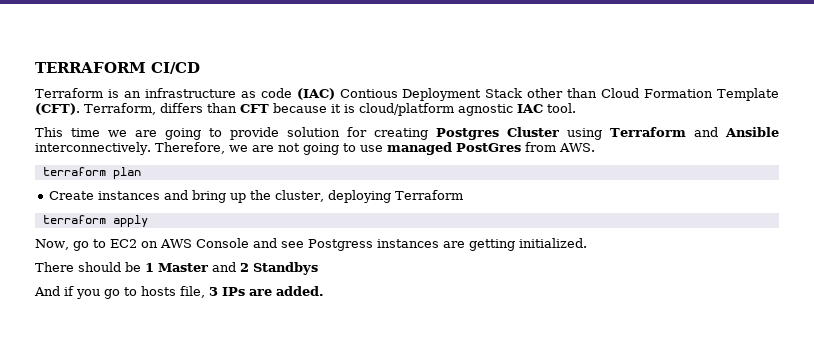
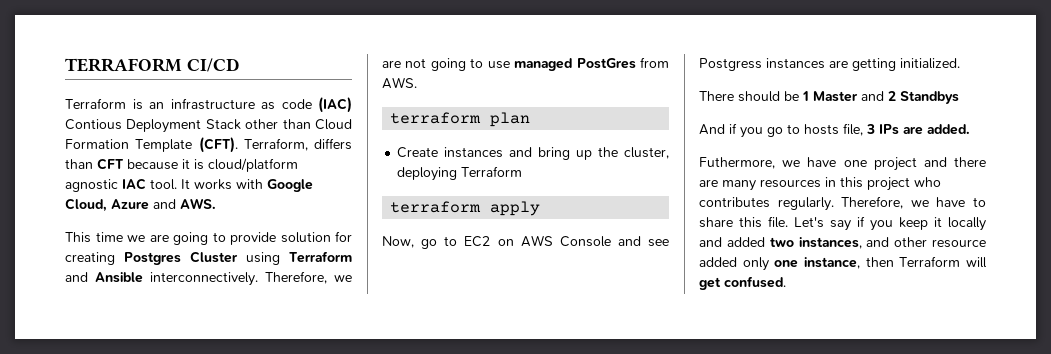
(576, 108) none -> [181,179,313,192] [65,198,216,212] It works with Google Cloud, Azure and AWS.
(324, 291) none -> [699,157,986,171] [699,177,941,191] [699,196,986,211] [699,216,986,231] [699,237,986,249] [699,256,987,271] [699,276,786,290] // Futhermore, we have one project and there are many resources in this project who contributes regularly. Therefore, we have to share this file. Let's say if you keep it locally and added two instances, and other resource added only one instance, then Terraform will get confused.

